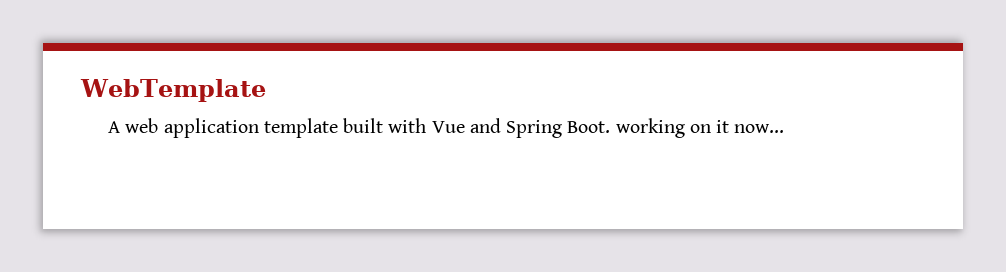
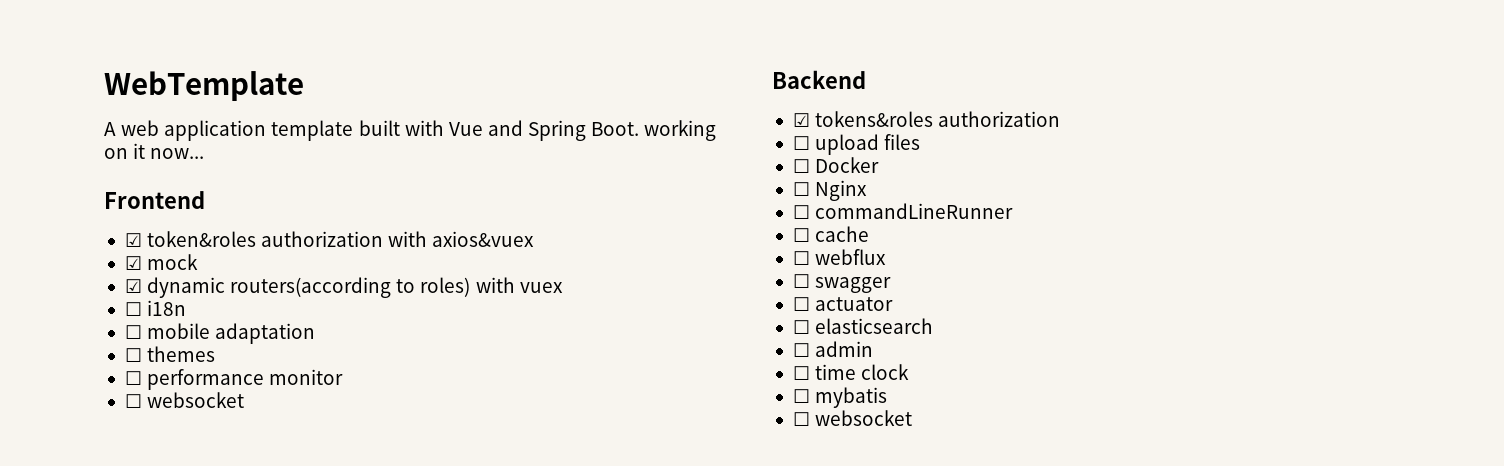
(785, 128) none -> [104,191,205,209] [124,231,535,247] [124,254,199,270] [124,277,563,298] [124,300,187,316] [124,323,316,344] [124,346,216,362] [124,369,344,390] [124,392,245,408] [772,70,866,89] [792,111,1061,127] [792,134,921,155] [792,157,880,173] [792,180,868,201] [792,203,1014,219] [792,226,870,242] [792,249,887,265] [792,274,892,293] [792,297,894,311] [792,318,934,334] [792,341,874,357] [792,364,910,380] [792,387,888,408] [792,410,913,426] // Frontend // ☑ token&roles authorization with axios&vuex // ☑ mock // ☑ dynamic routers(according to roles) with vuex // ☐ i18n // ☐ mobile adaptation // ☐ themes // ☐ performance monitor // ☐ websocket // Backend // ☑ tokens&roles authorization // ☐ upload files // ☐ Docker // ☐ Nginx // ☐ commandLineRunner // ☐ cache // ☐ webflux // ☐ swagger // ☐ actuator // ☐ elasticsearch // ☐ admin // ☐ time clock // ☐ mybatis // ☐ websocket

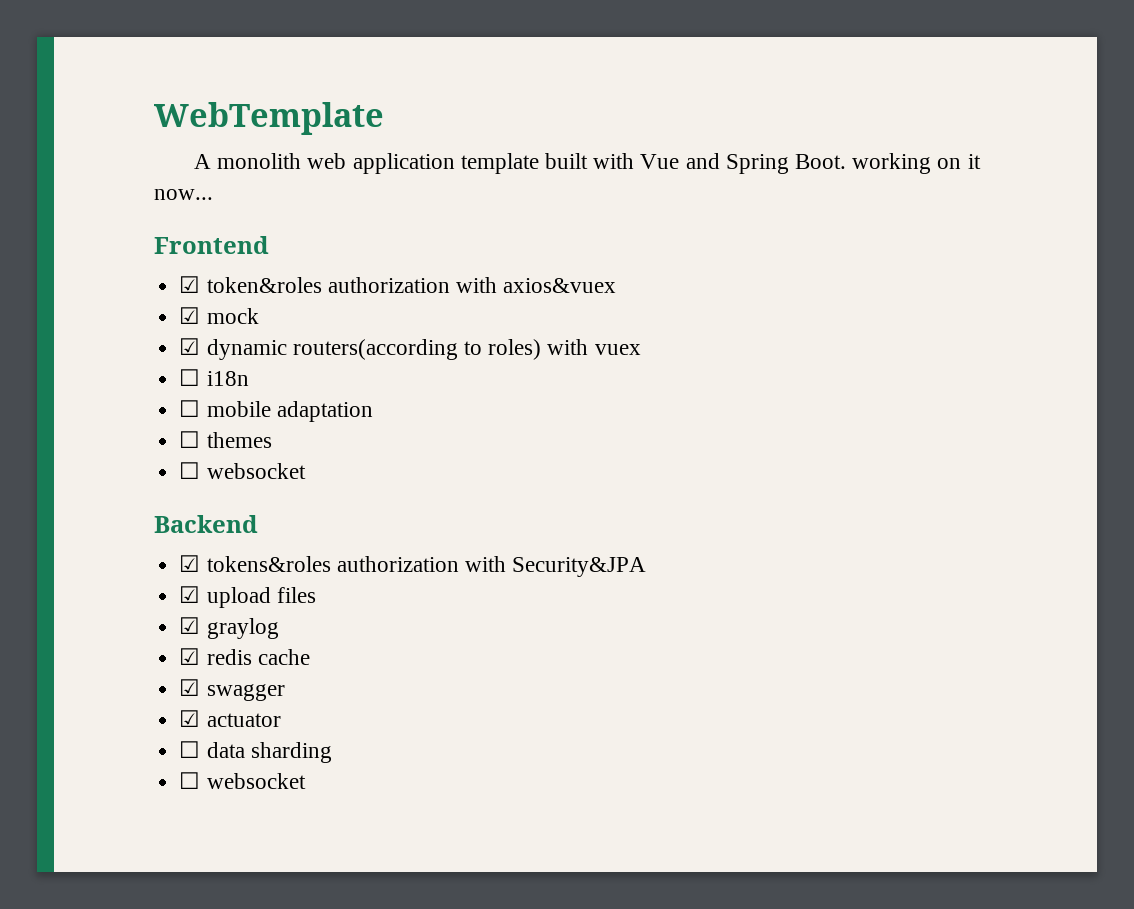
(116, 129) none -> [217,153,302,169] monolith
[124,369,344,390] // ☐ performance monitor -> (272, 440) none
[792,136,810,150] // ☐ -> [464,556,647,577] [179,586,201,603] with Security&JPA // ☑
[792,157,880,173] [792,180,868,201] [792,203,1014,219] [792,226,870,242] [792,249,887,265] [792,274,810,288] ☐ Docker // ☐ Nginx // ☐ commandLineRunner // ☐ cache // ☐ webflux // ☐ -> [179,617,279,639] [179,648,310,665] [179,679,201,696] ☑ graylog // ☑ redis cache // ☑
[792,297,810,311] ☐ -> [179,710,201,727] ☑
[815,318,934,334] [792,341,874,357] [792,364,910,380] [792,387,888,408] elasticsearch // ☐ admin // ☐ time clock // ☐ mybatis -> [206,742,332,763] data sharding

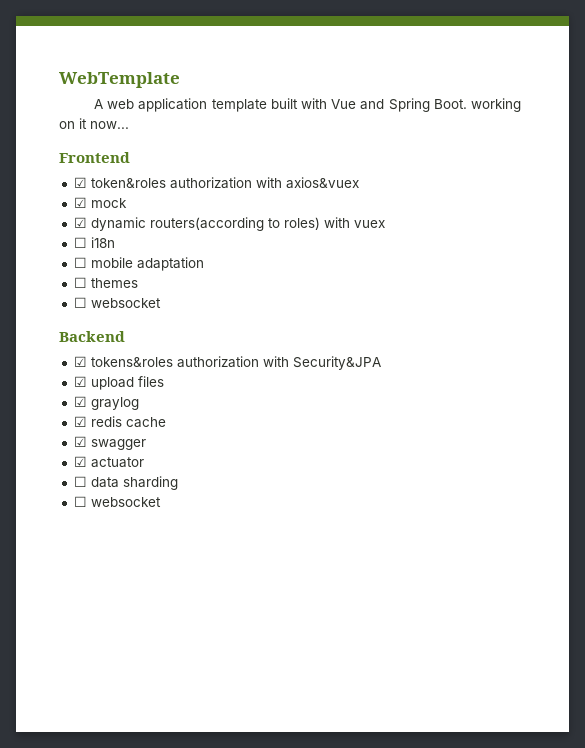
[217,153,302,169] monolith -> (103, 104) none

